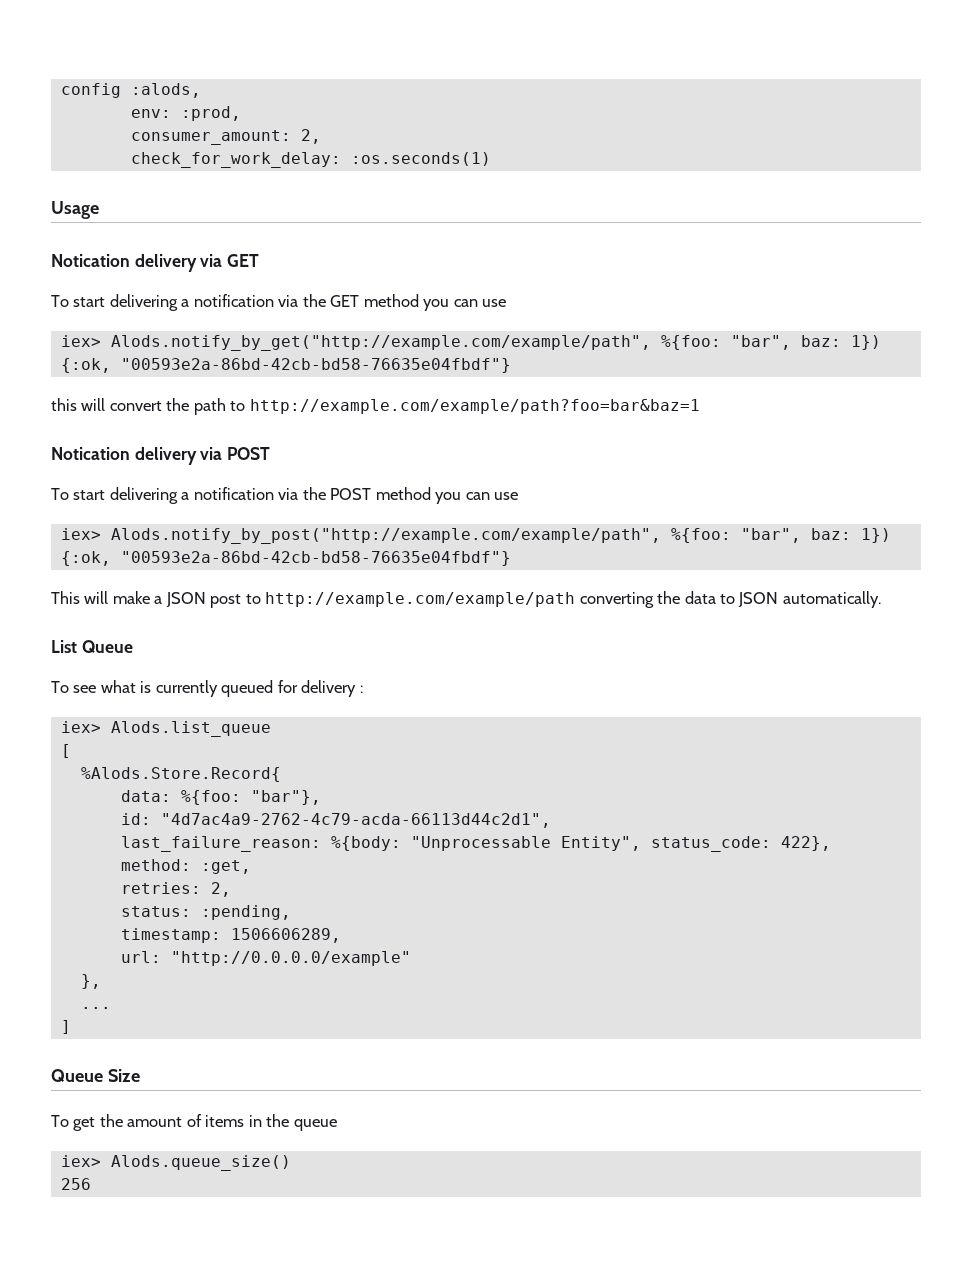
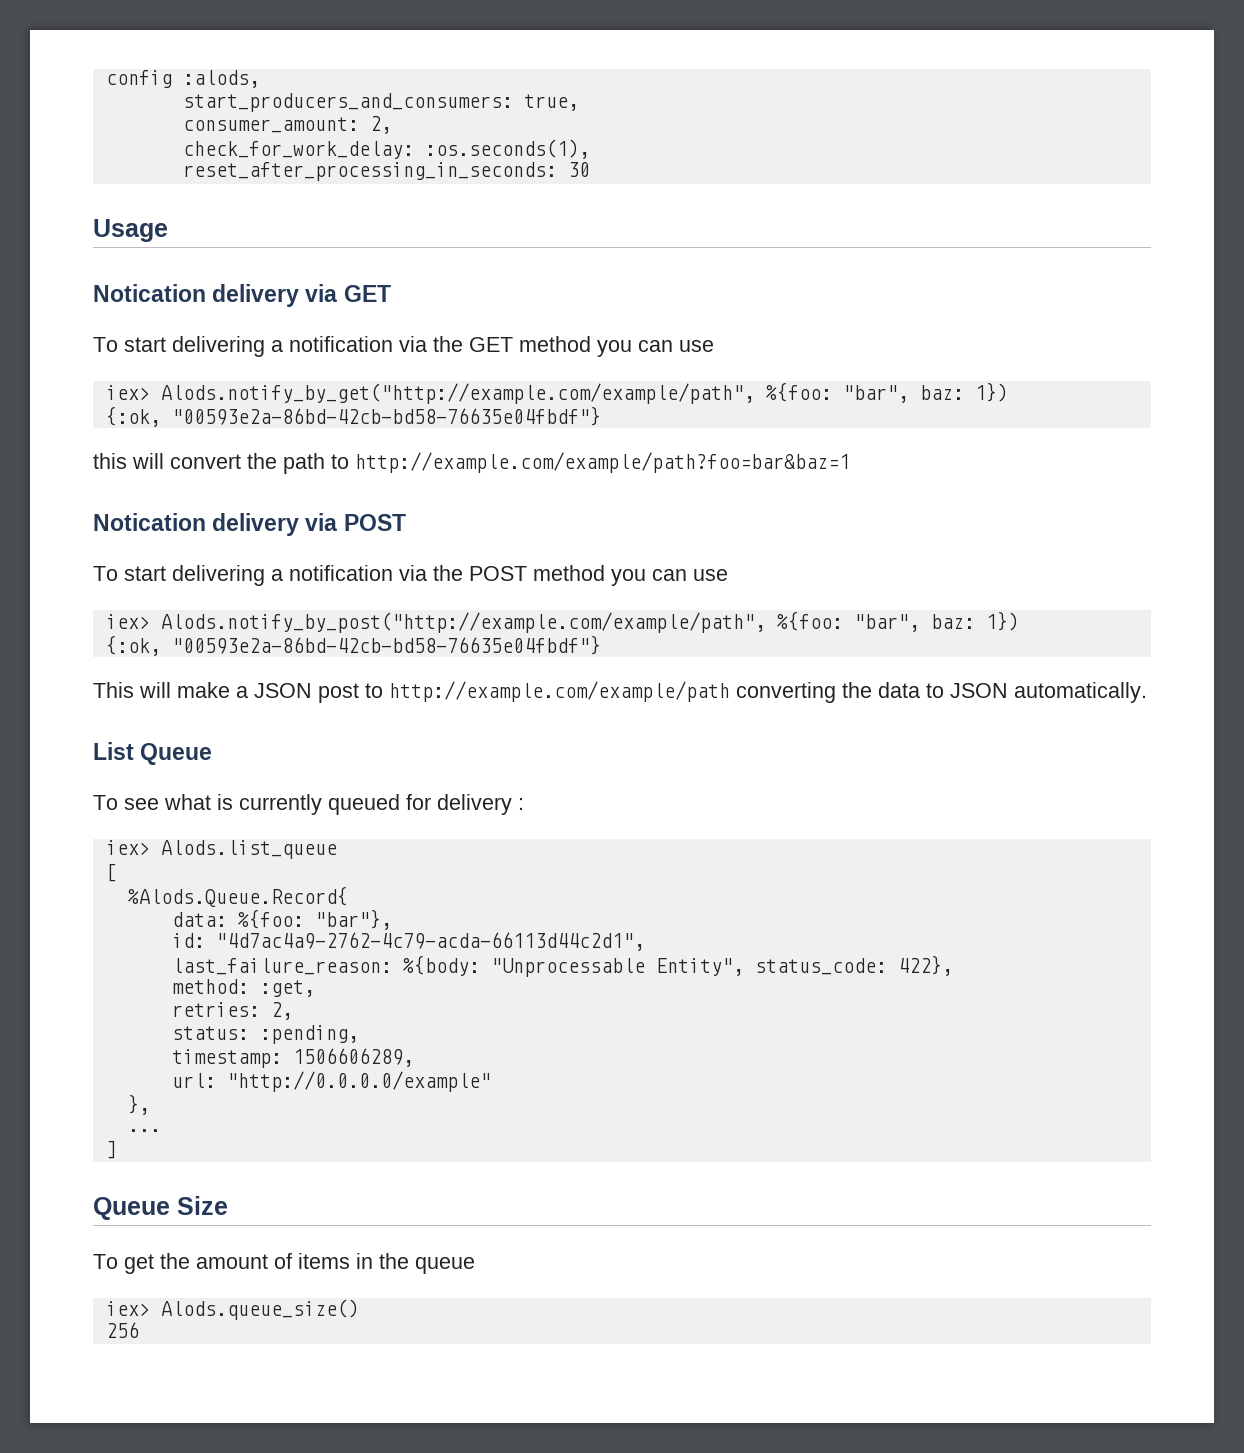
[130,106,241,121] env: :prod, -> [182,93,579,112] start_producers_and_consumers: true,
[350,152,491,166] :os.seconds(1) -> [424,139,590,159] [182,162,590,181] :os.seconds(1), // reset_after_processing_in_seconds: 30
[80,767,281,782] %Alods.Store.Record{ -> [127,886,348,907] %Alods.Queue.Record{

